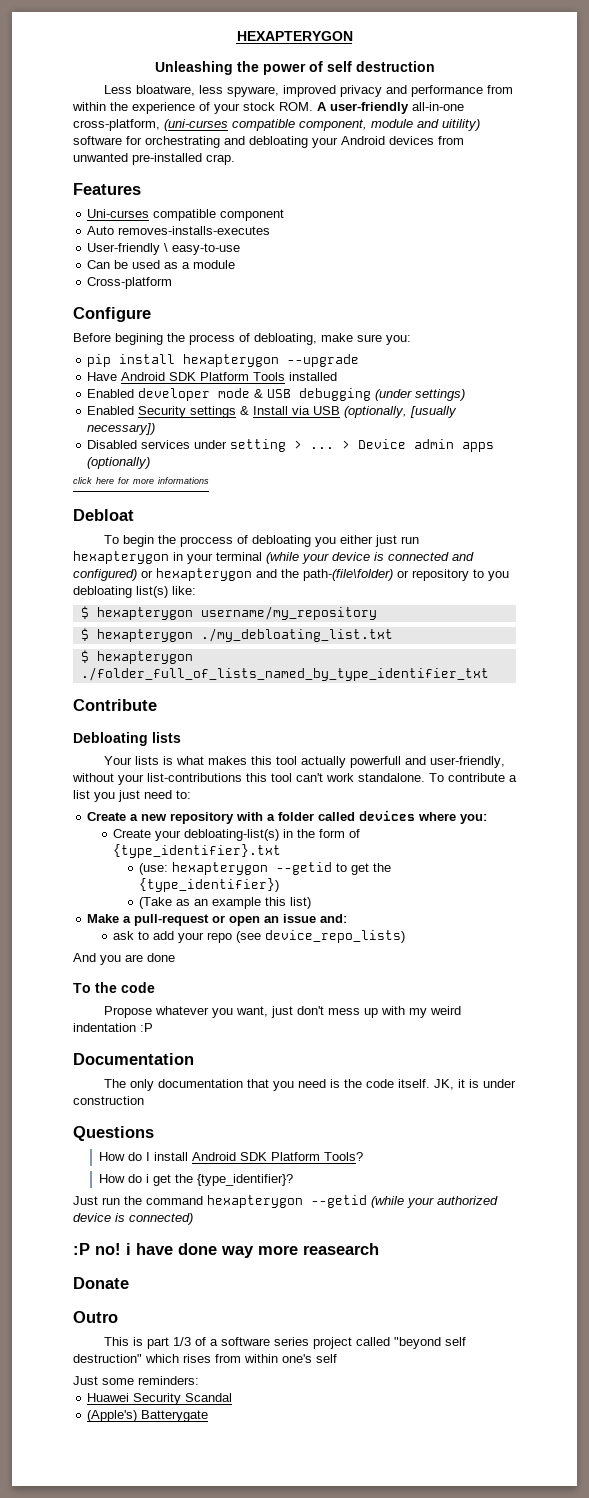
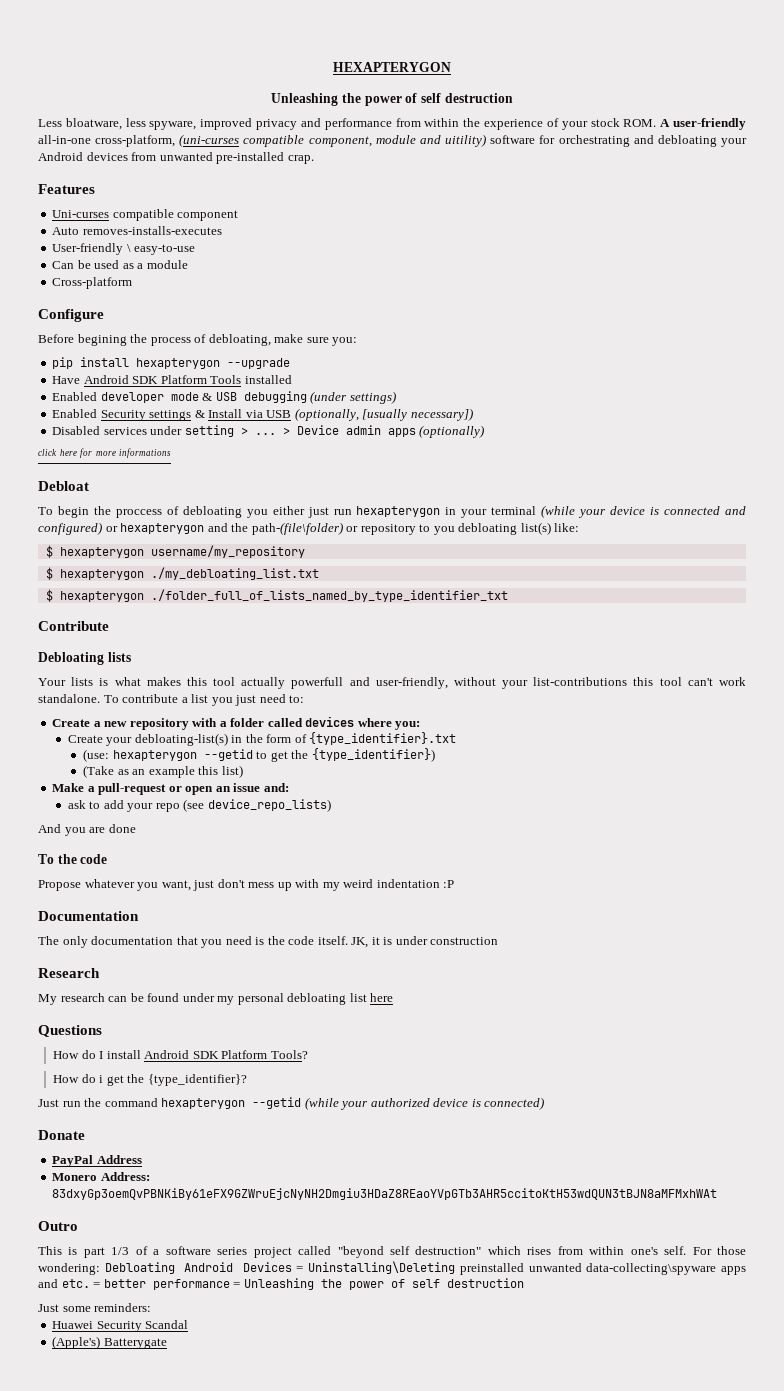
(144, 1100) none -> [38,968,100,978] [38,993,394,1005] // Research // My research can be found under my personal debloating list here
[73,1243,379,1258] [73,1277,129,1289] :P no! i have done way more reasearch // Donate -> [38,1130,85,1140] [52,1155,142,1167] [52,1172,150,1181] [52,1188,718,1200] Donate // PayPal Address // Monero Address: 83dxyGp3oemQvPBNKiBy61eFX9GZWruEjcNyNH2Dmgiu3HDaZ8REaoYVpGTb3AHR5ccitoKtH53wdQUN3tBJN8aMFMxhWAt
[316,1354,337,1363] self -> [664,1246,747,1255] [38,1261,746,1275] [38,1278,524,1290] self. For those wondering: Debloating Android Devices = Uninstalling\Deleting preinstalled unwanted data-collecting\spyware apps and etc. = better performance = Unleashing the power of self destruction

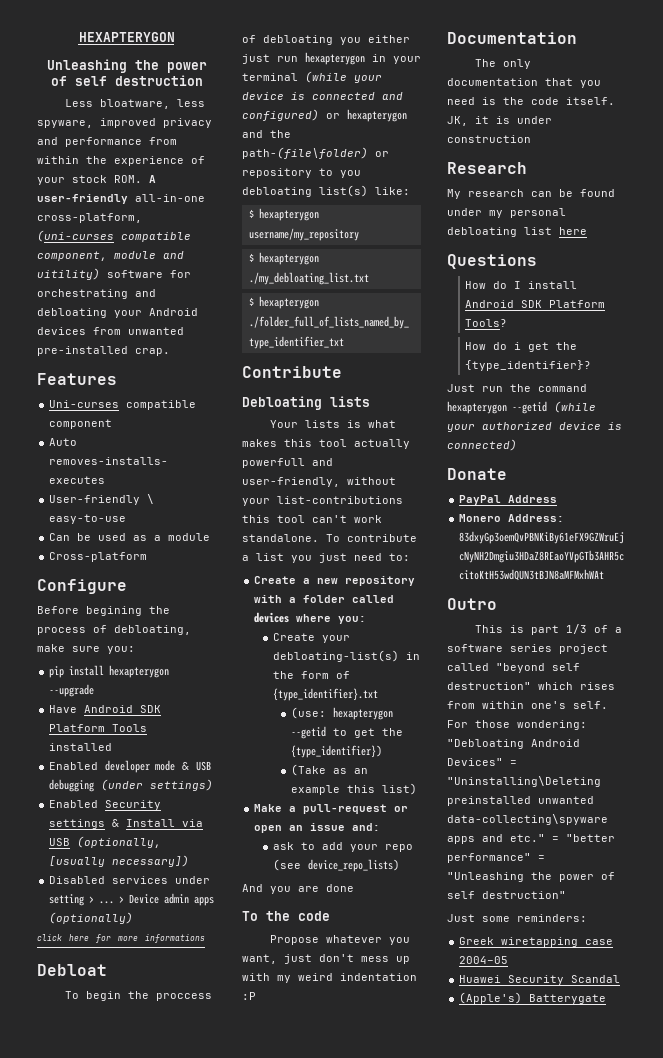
[104,1261,456,1274] Debloating Android Devices = Uninstalling\Deleting -> [447,739,580,749] [447,758,517,766] [447,776,601,787] "Debloating Android Devices" = "Uninstalling\Deleting
[61,1278,524,1290] etc. = better performance = Unleashing the power of self destruction -> [510,834,615,842] [447,853,545,863] [447,872,615,882] [447,891,566,899] etc." = "better performance" = "Unleashing the power of self destruction"
(152, 1307) none -> [459,937,614,947] [459,956,509,964] // Greek wiretapping case 2004–05

